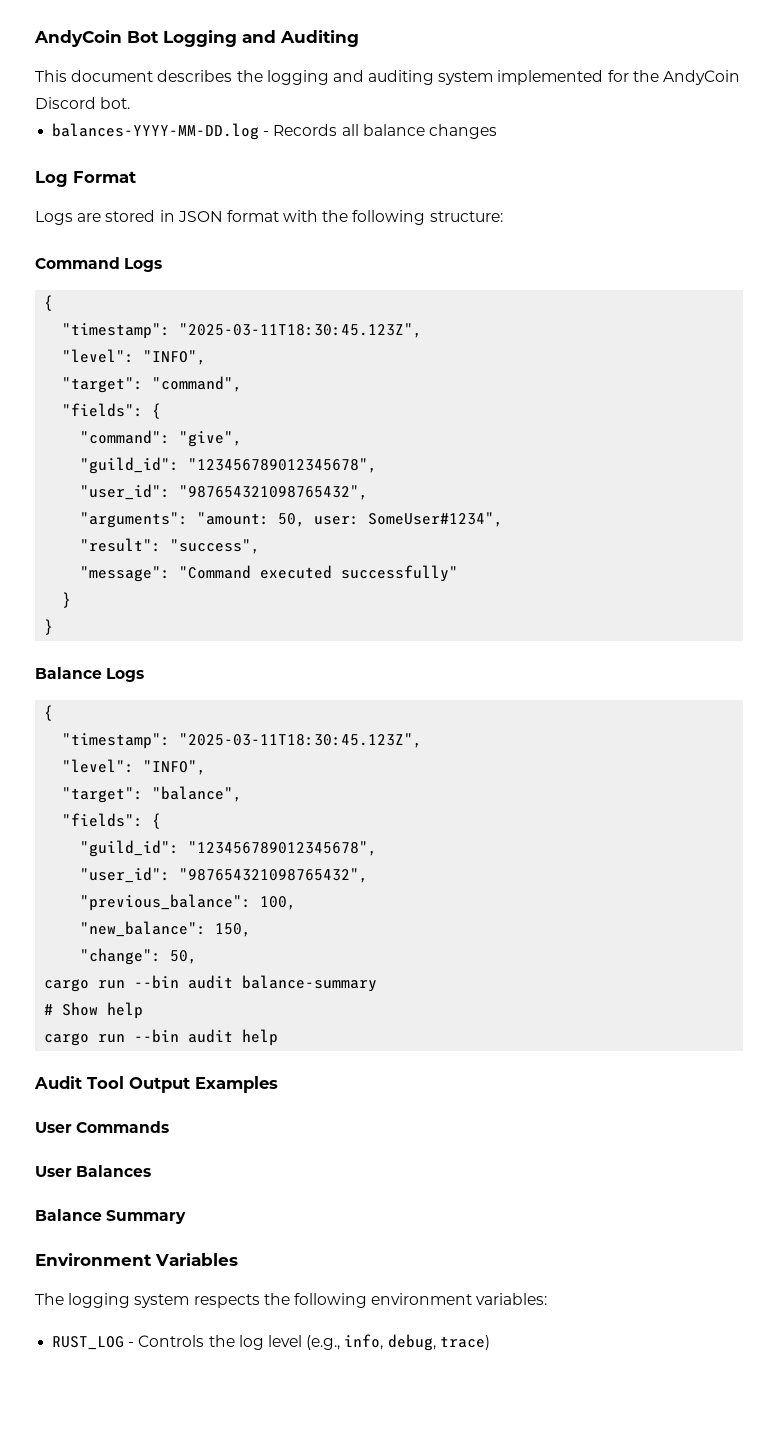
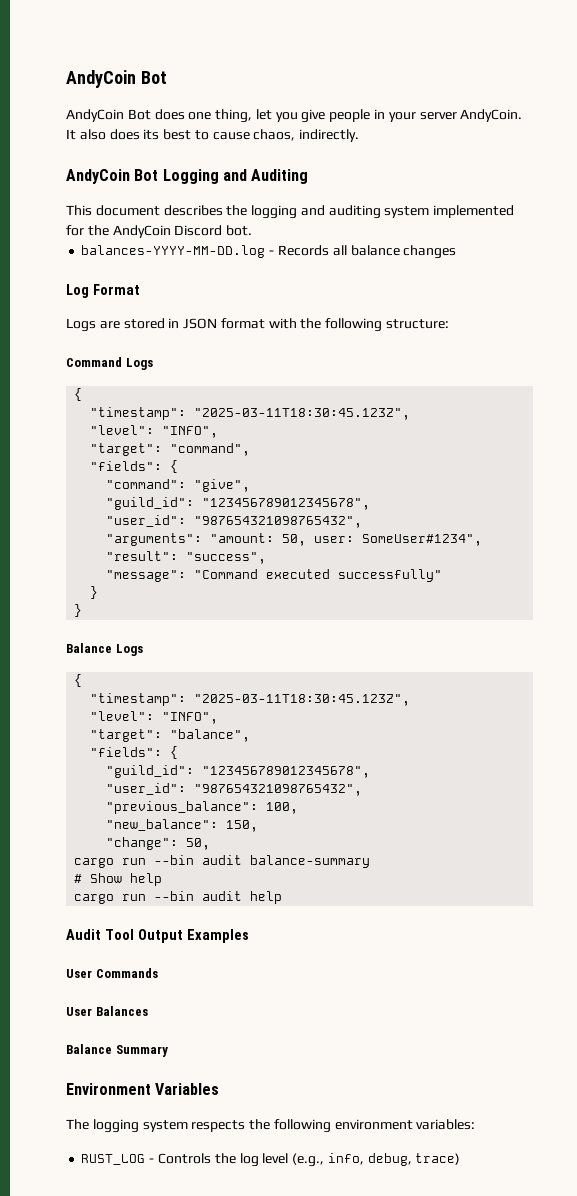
[34,30,159,47] AndyCoin Bot -> [66,70,167,88] [66,109,523,123] [66,129,360,142] [66,169,159,184] AndyCoin Bot // AndyCoin Bot does one thing, let you give people in your server AndyCoin. It also does its best to cause chaos, indirectly. // AndyCoin Bot

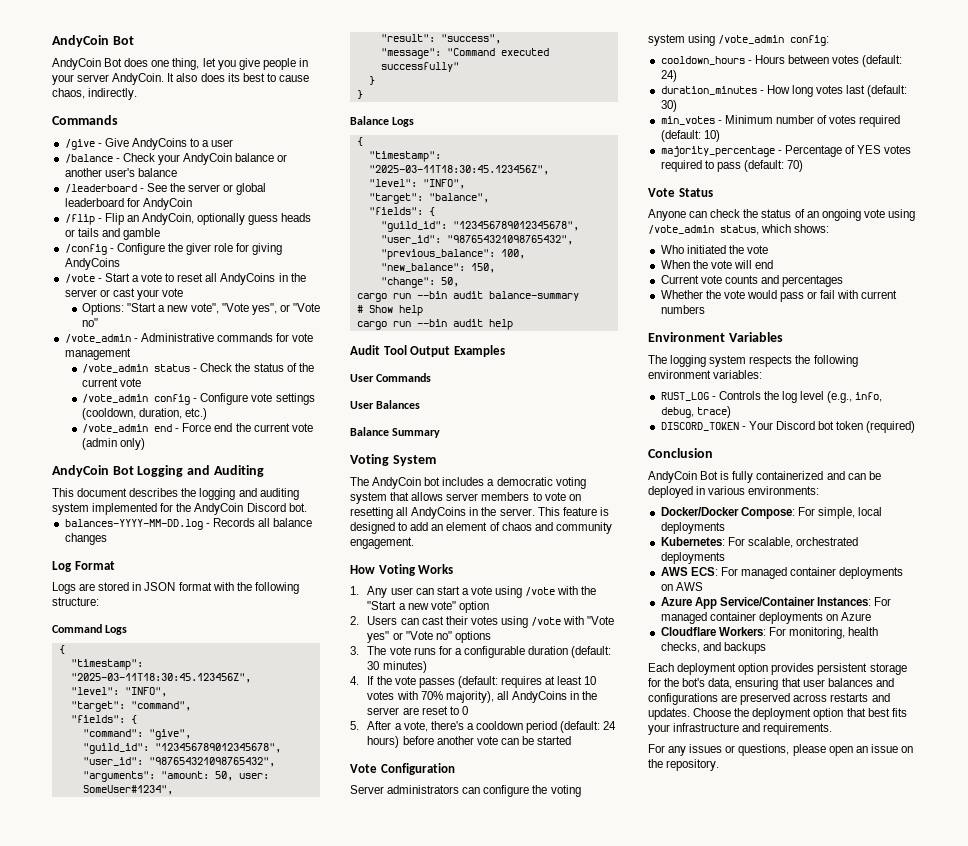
(360, 135) none -> [52,115,118,125] [64,138,234,150] [64,153,288,165] [64,168,177,177] [64,183,267,195] [64,198,192,210] [64,213,312,225] [64,228,160,240] [64,243,283,255] [64,258,120,270] [64,273,306,285] [64,288,184,300] [82,303,320,315] [82,318,99,327] [64,333,314,343] [64,348,131,360] [82,363,314,373] [82,378,142,387] [82,393,315,405] [82,408,208,420] [82,423,313,433] [82,438,146,450] // Commands // /give - Give AndyCoins to a user // /balance - Check your AndyCoin balance or another user's balance // /leaderboard - See the server or global leaderboard for AndyCoin // /flip - Flip an AndyCoin, optionally guess heads or tails and gamble // /config - Configure the giver role for giving AndyCoins // /vote - Start a vote to reset all AndyCoins in the server or cast your vote // Options: "Start a new vote", "Vote yes", or "Vote no" // /vote_admin - Administrative commands for vote management // /vote_admin status - Check the status of the current vote // /vote_admin config - Configure vote settings (cooldown, duration, etc.) // /vote_admin end - Force end the current vote (admin only)
[194,408,411,420] "2025-03-11T18:30:45.123Z", -> [70,673,251,683] "2025-03-11T18:30:45.123456Z",
[194,694,411,706] "2025-03-11T18:30:45.123Z", -> [368,165,549,175] "2025-03-11T18:30:45.123456Z",
(168, 1051) none -> [350,454,436,466] [350,477,586,489] [350,492,581,504] [350,507,609,519] [350,522,612,534] [350,537,414,549] [350,564,454,576] [350,586,597,598] [367,601,489,613] [350,616,615,628] [367,631,491,643] [350,646,612,658] [367,661,427,673] [350,676,597,688] [367,691,598,703] [367,706,468,715] [350,721,617,733] [367,736,572,748] [350,763,455,775] [350,785,581,797] [648,34,830,46] [660,55,903,67] [660,70,677,82] [660,85,908,97] [660,100,677,112] [660,115,901,127] [660,130,720,142] [660,145,912,157] [660,160,804,172] [648,188,713,197] [648,209,915,221] [648,224,830,235] [660,245,768,254] [660,260,774,269] [660,275,844,287] [660,290,898,302] [660,305,705,314] // Voting System // The AndyCoin bot includes a democratic voting system that allows server members to vote on resetting all AndyCoins in the server. This feature is designed to add an element of chaos and community engagement. // How Voting Works // 1. Any user can start a vote using /vote with the "Start a new vote" option // 2. Users can cast their votes using /vote with "Vote yes" or "Vote no" options // 3. The vote runs for a configurable duration (default: 30 minutes) // 4. If the vote passes (default: requires at least 10 votes with 70% majority), all AndyCoins in the server are reset to 0 // 5. After a vote, there's a cooldown period (default: 24 hours) before another vote can be started // Vote Configuration // Server administrators can configure the voting system using /vote_admin config: // cooldown_hours - Hours between votes (default: 24) // duration_minutes - How long votes last (default: 30) // min_votes - Minimum number of votes required (default: 10) // majority_percentage - Percentage of YES votes required to pass (default: 70) // Vote Status // Anyone can check the status of an ongoing vote using /vote_admin status, which shows: // Who initiated the vote // When the vote will end // Current vote counts and percentages // Whether the vote would pass or fail with current numbers
(461, 1159) none -> [660,421,916,433] [648,448,713,458] [648,471,881,483] [648,486,820,498] [660,507,883,519] [660,522,725,534] [660,537,858,548] [660,552,725,564] [660,567,904,579] [660,582,703,591] [660,597,892,609] [660,612,872,624] [660,627,879,639] [660,642,766,654] [648,663,907,675] [648,678,894,690] [648,693,890,705] [648,708,907,720] [648,723,833,735] [648,744,913,756] [648,759,720,771] // DISCORD_TOKEN - Your Discord bot token (required) // Conclusion // AndyCoin Bot is fully containerized and can be deployed in various environments: // Docker/Docker Compose: For simple, local deployments // Kubernetes: For scalable, orchestrated deployments // AWS ECS: For managed container deployments on AWS // Azure App Service/Container Instances: For managed container deployments on Azure // Cloudflare Workers: For monitoring, health checks, and backups // Each deployment option provides persistent storage for the bot's data, ensuring that user balances and configurations are preserved across restarts and updates. Choose the deployment option that best fits your infrastructure and requirements. // For any issues or questions, please open an issue on the repository.

